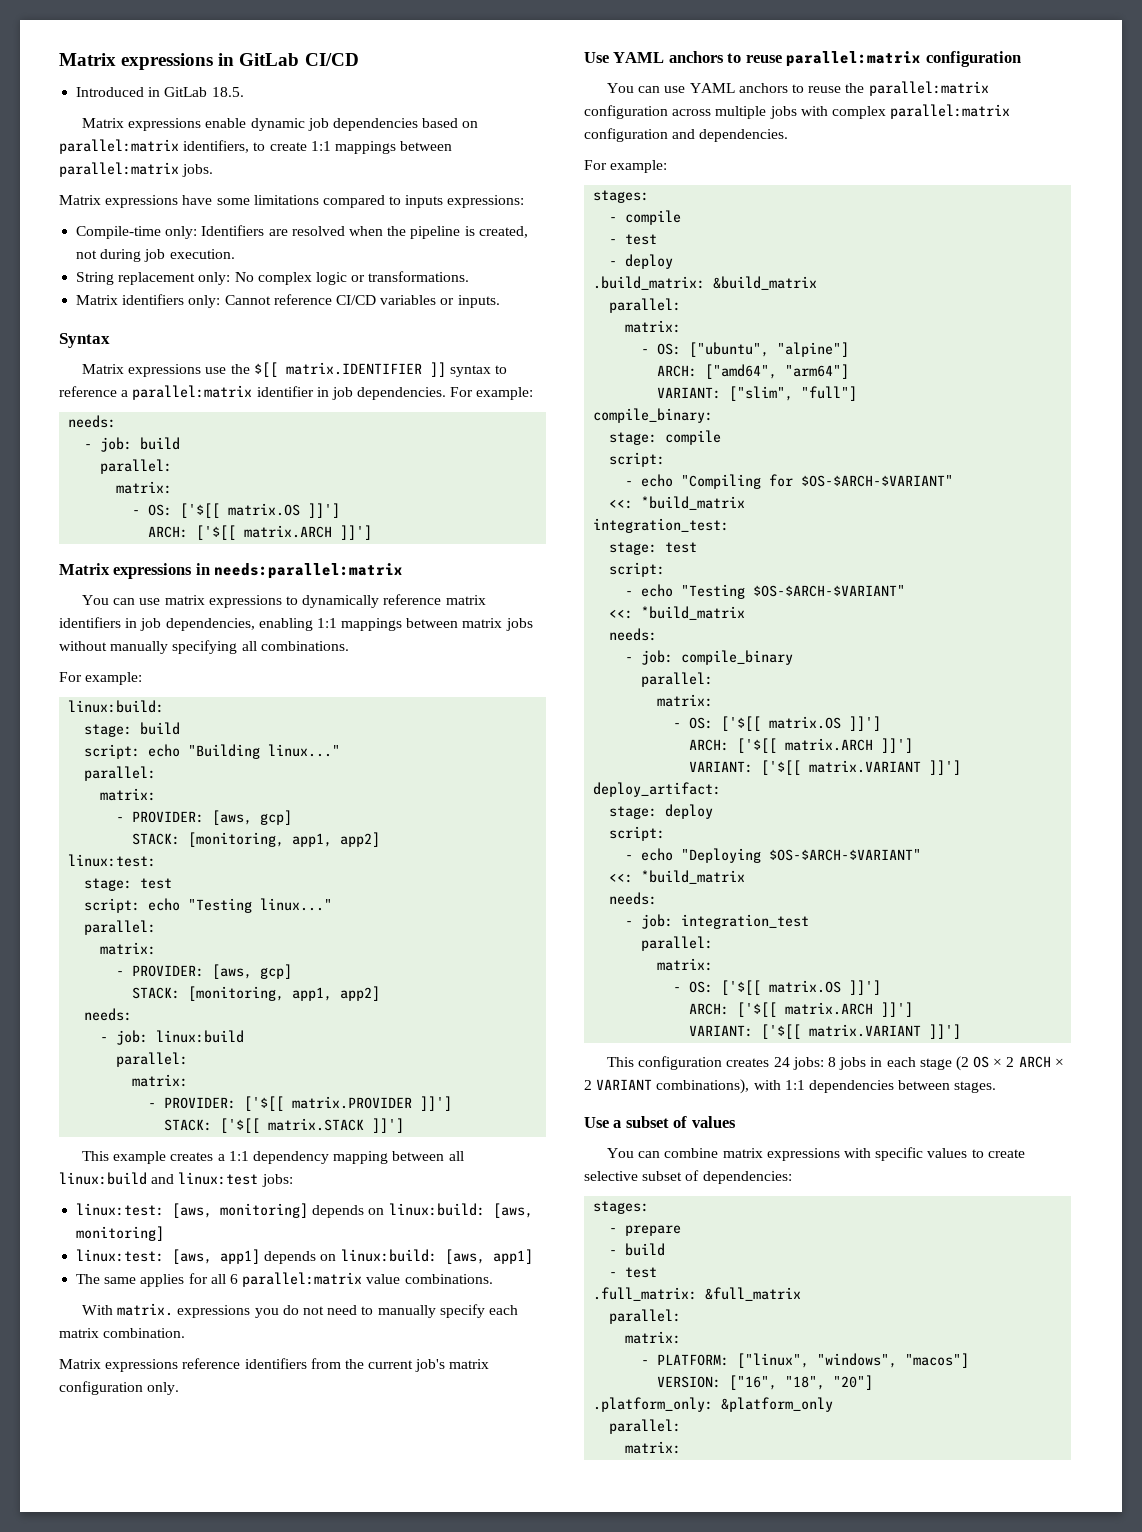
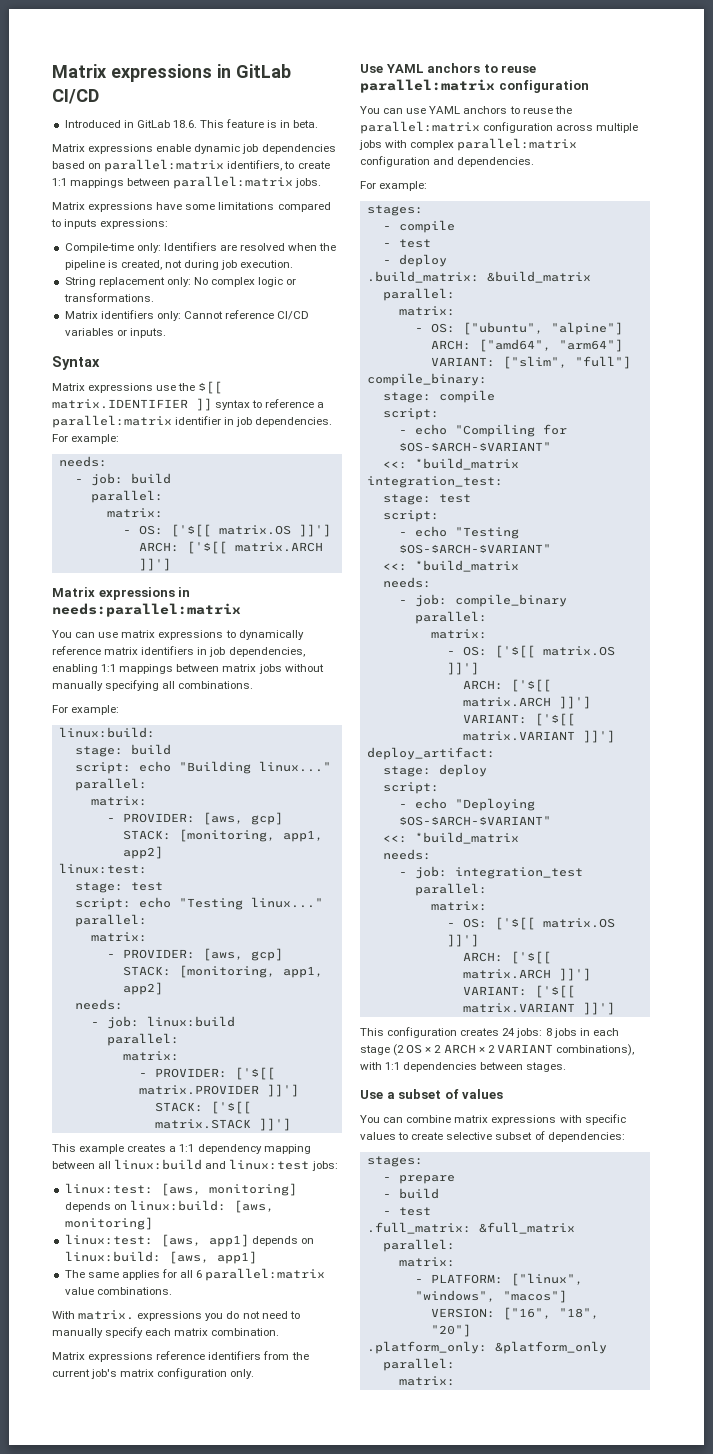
[211,87,244,97] 18.5. -> [172,119,319,128] 18.6. This feature is in beta.

